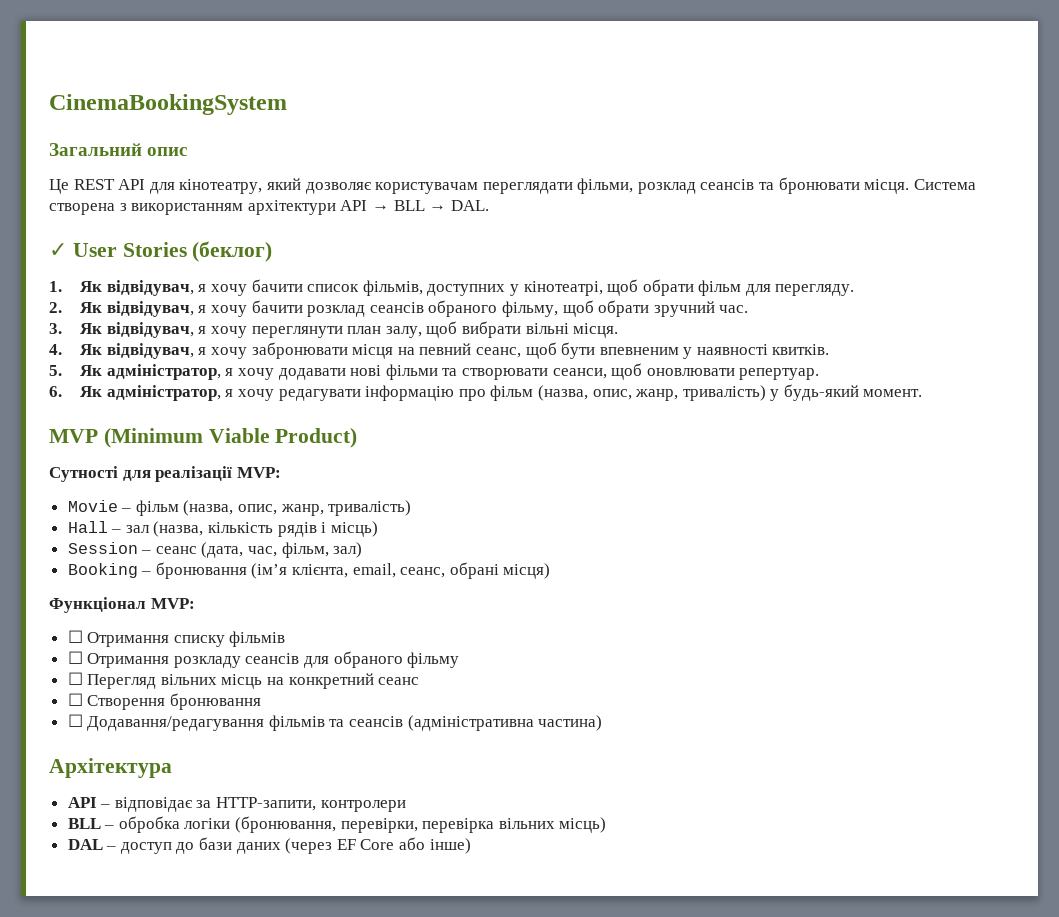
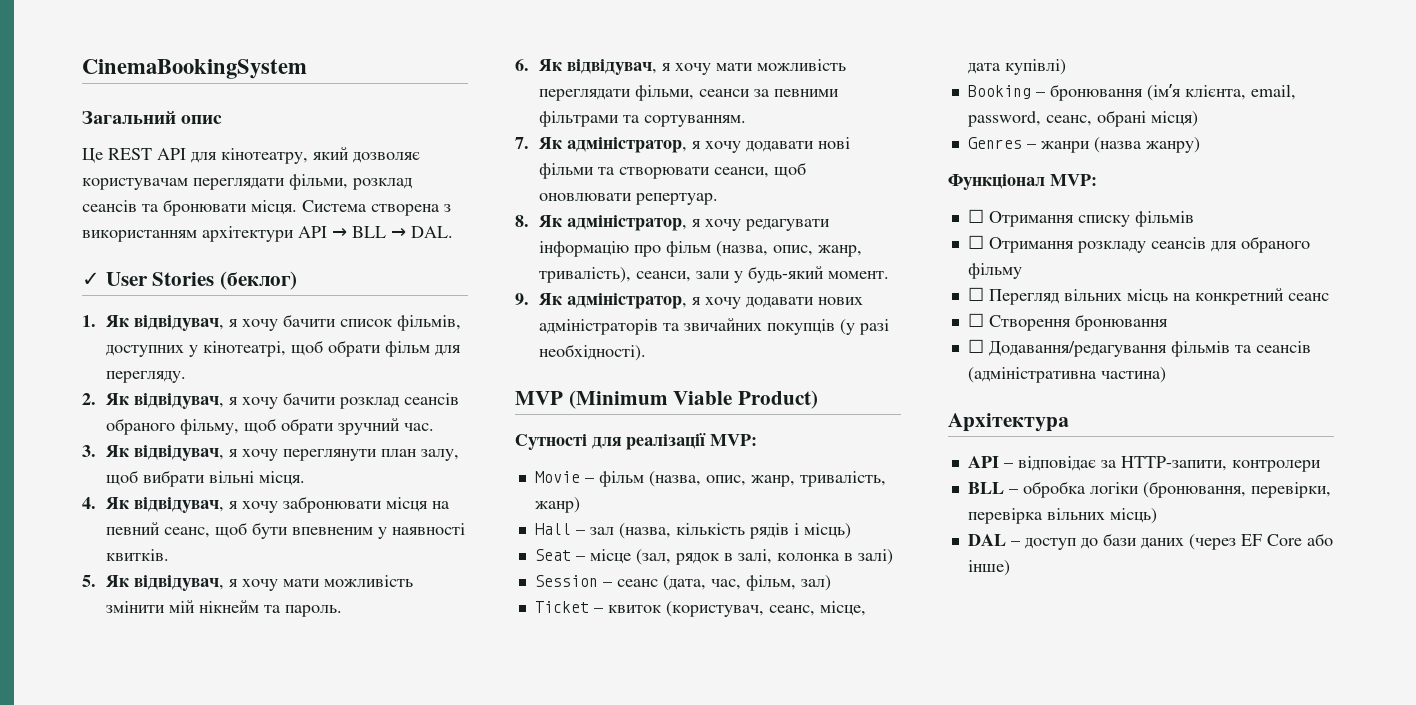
(103, 370) none -> [134,575,414,591] [106,600,343,617] [515,59,847,75] [539,85,840,101] [539,111,747,127] [515,137,563,149] відвідувач, я хочу мати можливість змінити мій нікнейм та пароль. // 6. Як відвідувач, я хочу мати можливість переглядати фільми, сеанси за певними фільтрами та сортуванням. // 7. Як
[49,386,62,397] 6. -> [515,215,529,227] 8.
[682,385,766,401] тривалість) -> [539,267,731,283] тривалість), сеанси, зали
(923, 393) none -> [515,293,864,309] [539,318,890,335] [539,344,647,361] // 9. Як адміністратор, я хочу додавати нових адміністраторів та звичайних покупців (у разі необхідності).
[328,500,412,516] тривалість) -> [799,471,886,487] [534,497,580,513] тривалість, жанр)
(378, 529) none -> [534,549,893,565] // Seat – місце (зал, рядок в залі, колонка в залі)
(363, 550) none -> [534,601,866,617] [967,59,1066,75] // Ticket – квиток (користувач, сеанс, місце, дата купівлі)
(396, 570) none -> [967,111,1041,127] password,
(551, 571) none -> [967,137,1200,153] // Genres – жанри (назва жанру)

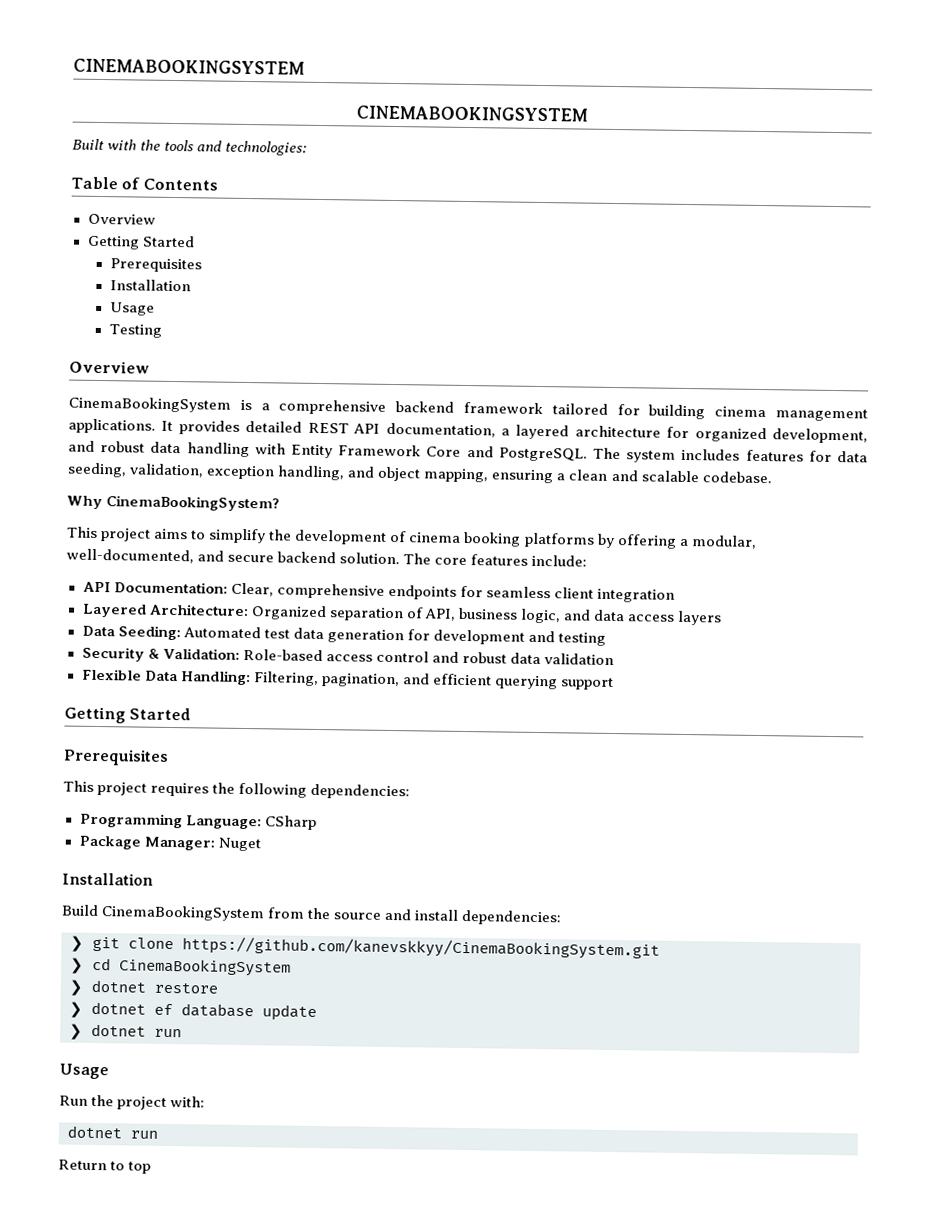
[82,59,307,79] [82,111,223,124] [82,147,420,164] [82,174,412,190] [82,199,451,216] [82,226,453,242] [82,271,298,290] [82,314,462,331] [106,340,462,357] [106,371,187,383] [82,392,460,409] [106,418,435,435] [82,445,460,461] [106,470,306,487] [82,496,451,513] [106,522,466,539] [106,549,170,561] [82,575,414,591] [106,600,343,617] [515,59,847,75] [539,85,840,101] [539,111,747,127] [515,137,851,153] [539,162,807,179] [539,193,719,205] [515,215,831,231] [539,241,863,257] [539,266,890,283] [515,293,864,309] [539,318,890,335] [539,344,647,361] [515,390,819,409] [515,433,757,450] [534,471,886,487] [534,497,580,513] [534,523,851,539] [534,549,893,565] [534,575,831,591] [534,601,866,617] [967,59,1066,75] [967,84,1296,101] [967,110,1198,127] [967,137,1200,153] [948,174,1097,190] [967,209,1194,227] [967,235,1310,253] [967,263,1022,279] [967,287,1329,305] [967,313,1168,331] [967,339,1311,357] [967,367,1166,383] [948,413,1069,432] [967,456,1321,472] [967,481,1331,498] [967,508,1157,524] [967,533,1333,550] [967,560,1010,576] CinemaBookingSystem // Загальний опис // Це REST API для кінотеатру, який дозволяє користувачам переглядати фільми, розклад сеансів та бронювати місця. Система створена з використанням архітектури API → BLL → DAL. // ✓ User Stories (беклог) // 1. Як відвідувач, я хочу бачити список фільмів, доступних у кінотеатрі, щоб обрати фільм для перегляду. // 2. Як відвідувач, я хочу бачити розклад сеансів обраного фільму, щоб обрати зручний час. // 3. Як відвідувач, я хочу переглянути план залу, щоб вибрати вільні місця. // 4. Як відвідувач, я хочу забронювати місця на певний сеанс, щоб бути впевненим у наявності квитків. // 5. Як відвідувач, я хочу мати можливість змінити мій нікнейм та пароль. // 6. Як відвідувач, я хочу мати можливість переглядати фільми, сеанси за певними фільтрами та сортуванням. // 7. Як адміністратор, я хочу додавати нові фільми та створювати сеанси, щоб оновлювати репертуар. // 8. Як адміністратор, я хочу редагувати інформацію про фільм (назва, опис, жанр, тривалість), сеанси, зали у будь-який момент. // 9. Як адміністратор, я хочу додавати нових адміністраторів та звичайних покупців (у разі необхідності). // MVP (Minimum Viable Product) // Сутності для реалізації MVP: // Movie – фільм (назва, опис, жанр, тривалість, жанр) // Hall – зал (назва, кількість рядів і місць) // Seat – місце (зал, рядок в залі, колонка в залі) // Session – сеанс (дата, час, фільм, зал) // Ticket – квиток (користувач, сеанс, місце, дата купівлі) // Booking – бронювання (імʼя клієнта, email, password, сеанс, обрані місця) // Genres – жанри (назва жанру) // Функціонал MVP: // ☐ Отримання списку фільмів // ☐ Отримання розкладу сеансів для обраного фільму // ☐ Перегляд вільних місць на конкретний сеанс // ☐ Створення бронювання // ☐ Додавання/редагування фільмів та сеансів (адміністративна частина) // Архітектура // API – відповідає за HTTP-запити, контролери // BLL – обробка логіки (бронювання, перевірки, перевірка вільних місць) // DAL – доступ до бази даних (через EF Core або інше) -> [73,58,305,75] [356,105,588,122] [72,138,308,156] [71,176,218,191] [87,213,156,225] [86,235,195,250] [109,258,202,273] [109,279,191,292] [109,302,155,316] [108,324,162,338] [69,360,150,374] [68,396,868,422] [68,418,868,444] [68,440,869,463] [67,462,772,484] [67,495,281,512] [67,526,757,549] [66,548,588,567] [82,581,675,603] [81,603,723,626] [81,625,606,646] [81,646,614,666] [81,668,614,691] [64,706,192,724] [63,748,169,766] [63,780,411,800] [79,812,317,830] [78,835,261,852] [62,872,154,886] [61,904,562,926] [70,935,660,960] [70,957,291,977] [69,979,218,996] [69,1001,317,1022] [69,1023,182,1040] [59,1063,109,1080] [59,1094,206,1110] [67,1125,158,1139] [58,1159,152,1174] CINEMABOOKINGSYSTEM // CINEMABOOKINGSYSTEM // Built with the tools and technologies: // Table of Contents // Overview // Getting Started // Prerequisites // Installation // Usage // Testing // Overview // CinemaBookingSystem is a comprehensive backend framework tailored for building cinema management applications. It provides detailed REST API documentation, a layered architecture for organized development, and robust data handling with Entity Framework Core and PostgreSQL. The system includes features for data seeding, validation, exception handling, and object mapping, ensuring a clean and scalable codebase. // Why CinemaBookingSystem? // This project aims to simplify the development of cinema booking platforms by offering a modular, well-documented, and secure backend solution. The core features include: // API Documentation: Clear, comprehensive endpoints for seamless client integration // Layered Architecture: Organized separation of API, business logic, and data access layers // Data Seeding: Automated test data generation for development and testing // Security & Validation: Role-based access control and robust data validation // Flexible Data Handling: Filtering, pagination, and efficient querying support // Getting Started // Prerequisites // This project requires the following dependencies: // Programming Language: CSharp // Package Manager: Nuget // Installation // Build CinemaBookingSystem from the source and install dependencies: // ❯ git clone https://github.com/kanevskkyy/CinemaBookingSystem.git // ❯ cd CinemaBookingSystem // ❯ dotnet restore // ❯ dotnet ef database update // ❯ dotnet run // Usage // Run the project with: // dotnet run // Return to top

